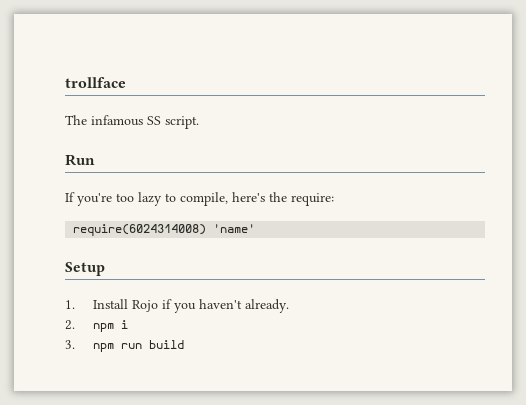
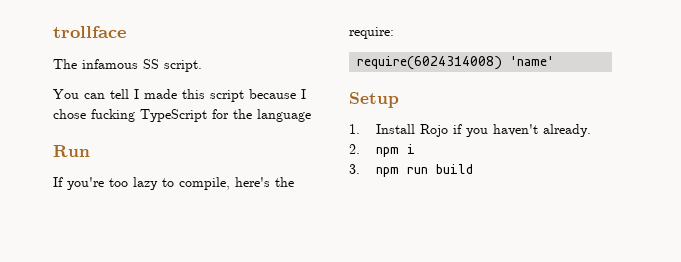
(199, 122) none -> [53,89,306,102] [53,109,311,122] // You can tell I made this script because I chose fucking TypeScript for the language

